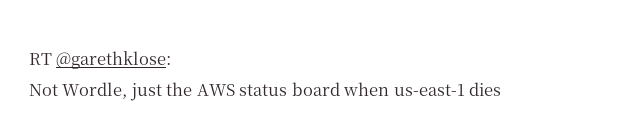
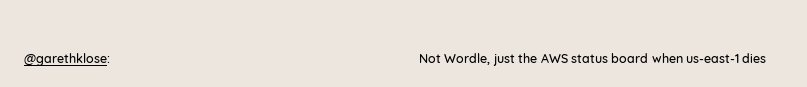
[29,53,52,65] RT -> (24, 59) none

